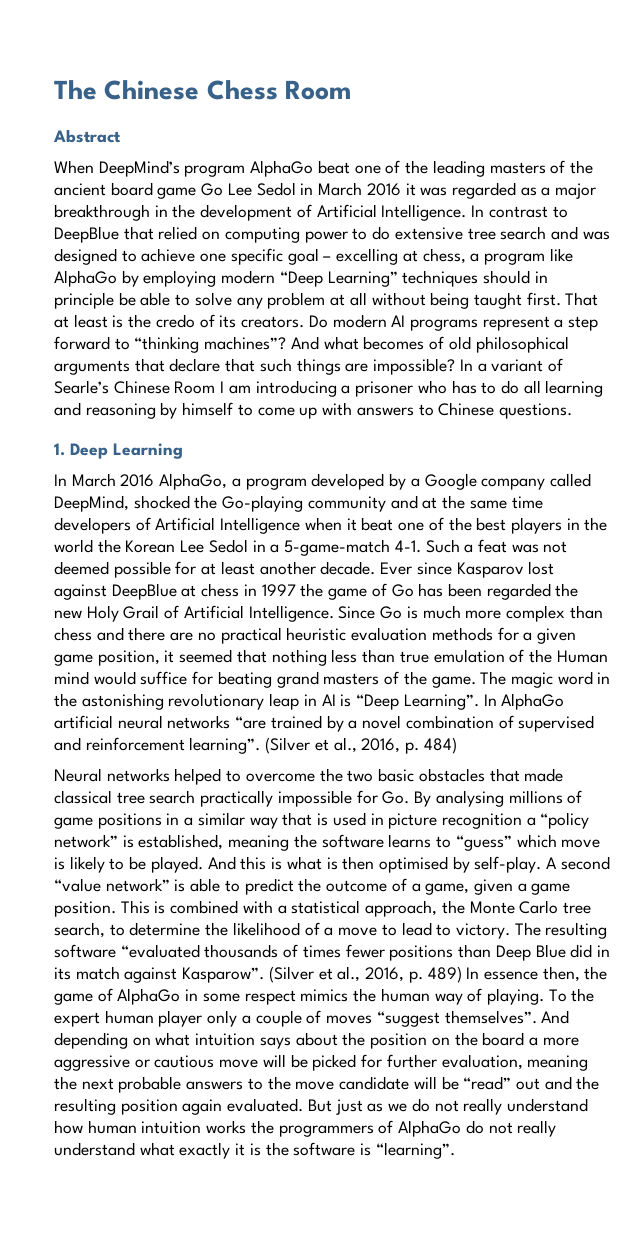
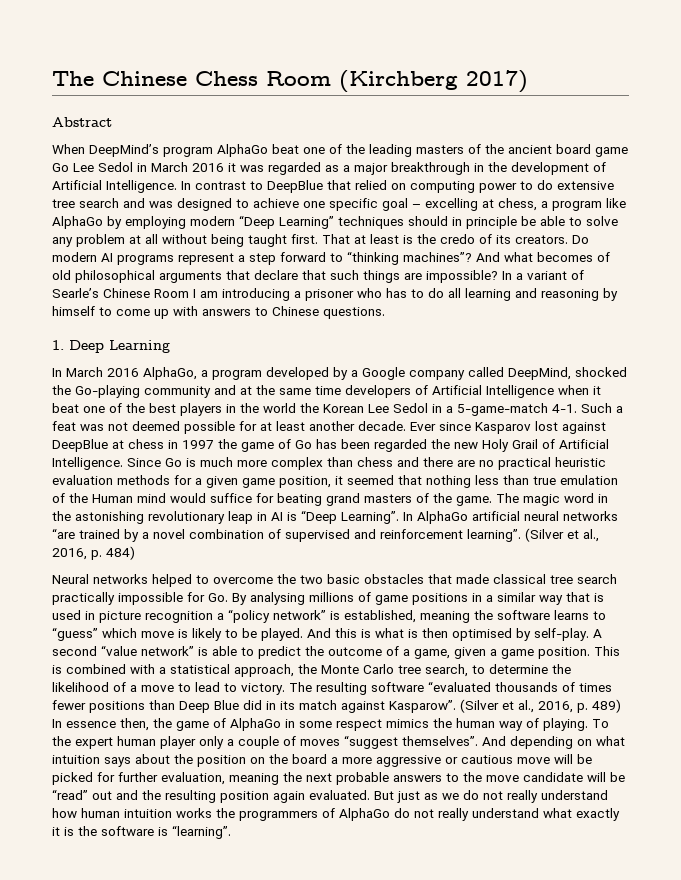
(352, 90) none -> [339,70,528,93] (Kirchberg 2017)

